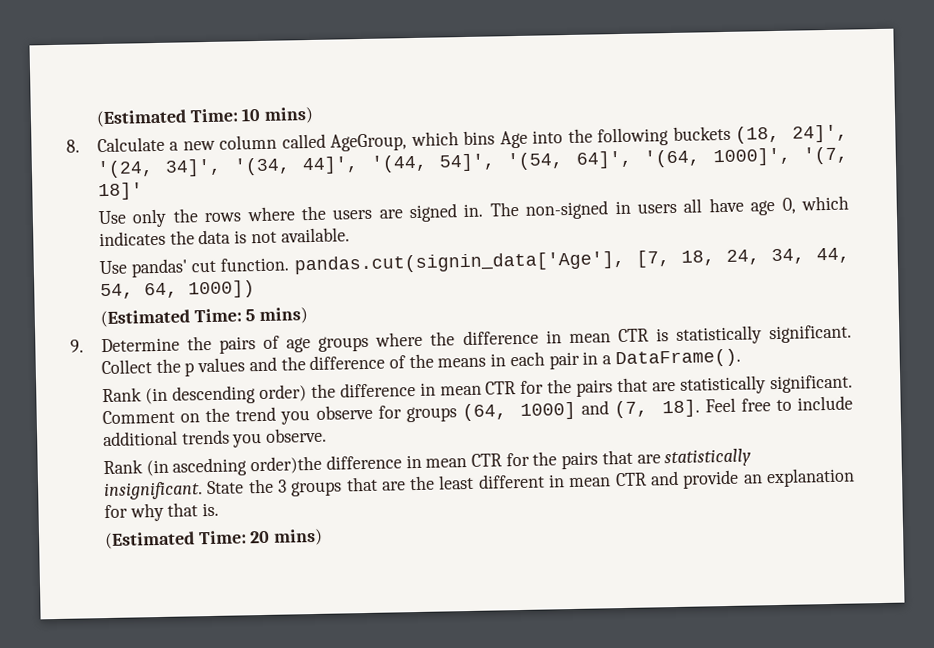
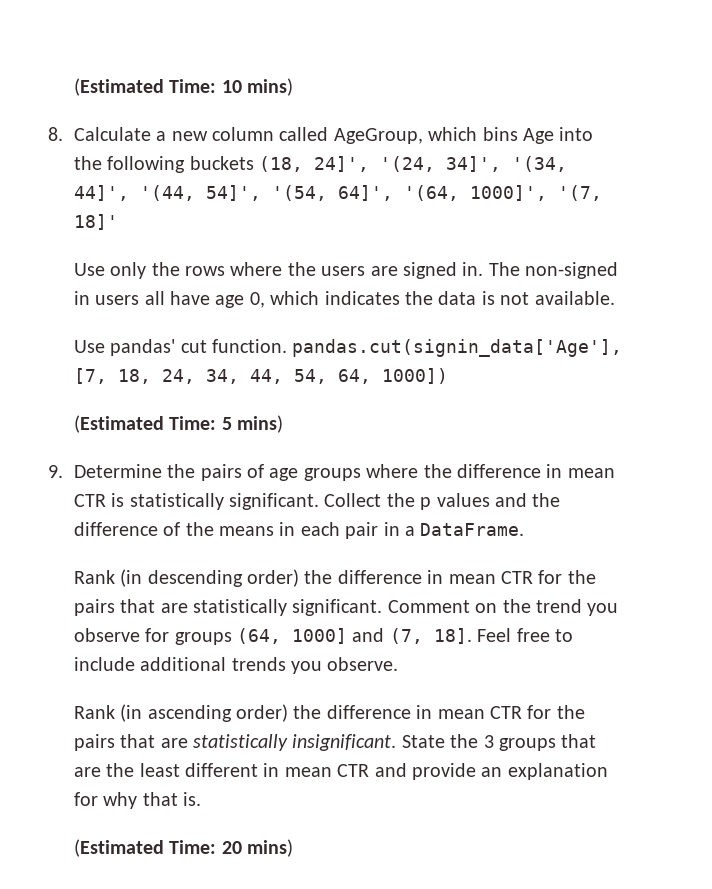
[614,348,741,369] DataFrame(). -> [420,523,525,536] DataFrame.
[172,455,323,477] ascedning order)the -> [147,704,322,722] ascending order) the

